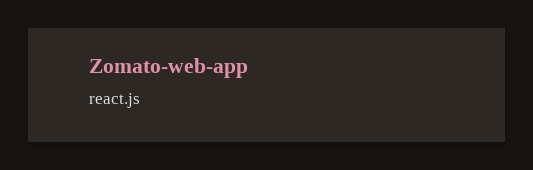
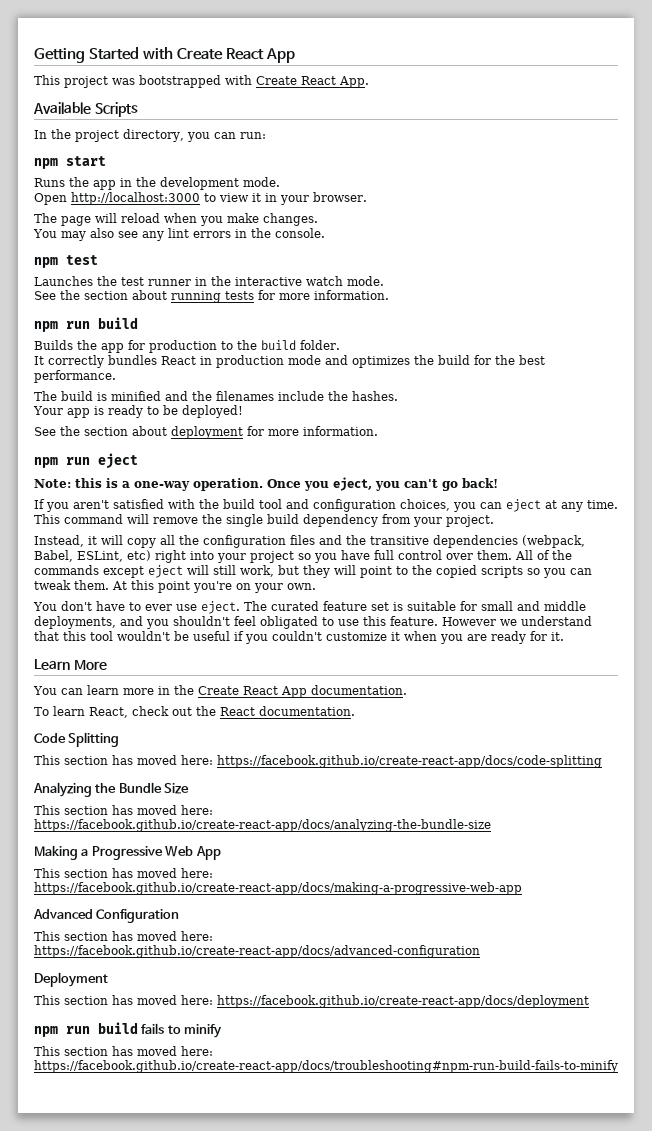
[89,58,248,78] [89,93,140,108] Zomato-web-app // react.js -> [34,47,295,63] [34,75,369,88] [33,102,138,117] [34,129,266,142] [34,156,106,169] [34,177,280,190] [34,192,367,205] [34,213,318,226] [33,228,325,241] [34,255,98,268] [34,276,384,286] [34,290,389,303] [34,317,138,332] [34,340,340,353] [34,355,545,368] [34,370,116,383] [34,391,398,401] [33,405,243,418] [34,426,378,439] [34,453,138,469] [34,477,498,491] [34,499,618,512] [34,514,494,527] [34,535,585,548] [34,550,572,563] [34,565,592,578] [34,580,316,593] [33,601,586,614] [34,616,592,629] [34,631,564,644] [34,659,107,670] [33,685,407,698] [34,706,355,718] [34,732,120,747] [34,755,602,768] [33,782,190,797] [34,805,213,815] [34,819,491,832] [34,846,221,860] [34,868,213,878] [34,882,522,895] [33,909,180,923] [34,931,213,941] [34,945,480,958] [34,972,108,987] [34,995,589,1008] [34,1022,223,1038] [34,1046,213,1056] [34,1060,618,1073] Getting Started with Create React App // This project was bootstrapped with Create React App. // Available Scripts // In the project directory, you can run: // npm start // Runs the app in the development mode. // Open http://localhost:3000 to view it in your browser. // The page will reload when you make changes. // You may also see any lint errors in the console. // npm test // Launches the test runner in the interactive watch mode. // See the section about running tests for more information. // npm run build // Builds the app for production to the build folder. // It correctly bundles React in production mode and optimizes the build for the best performance. // The build is minified and the filenames include the hashes. // Your app is ready to be deployed! // See the section about deployment for more information. // npm run eject // Note: this is a one-way operation. Once you eject, you can't go back! // If you aren't satisfied with the build tool and configuration choices, you can eject at any time. This command will remove the single build dependency from your project. // Instead, it will copy all the configuration files and the transitive dependencies (webpack, Babel, ESLint, etc) right into your project so you have full control over them. All of the commands except eject will still work, but they will point to the copied scripts so you can tweak them. At this point you're on your own. // You don't have to ever use eject. The curated feature set is suitable for small and middle deployments, and you shouldn't feel obligated to use this feature. However we understand that this tool wouldn't be useful if you couldn't customize it when you are ready for it. // Learn More // You can learn more in the Create React App documentation. // To learn React, check out the React documentation. // Code Splitting // This section has moved here: https://facebook.github.io/create-react-app/docs/code-splitting // Analyzing the Bundle Size // This section has moved here: https://facebook.github.io/create-react-app/docs/analyzing-the-bundle-size // Making a Progressive Web App // This section has moved here: https://facebook.github.io/create-react-app/docs/making-a-progressive-web-app // Advanced Configuration // This section has moved here: https://facebook.github.io/create-react-app/docs/advanced-configuration // Deployment // This section has moved here: https://facebook.github.io/create-react-app/docs/deployment // npm run build fails to minify // This section has moved here: https://facebook.github.io/create-react-app/docs/troubleshooting#npm-run-build-fails-to-minify

